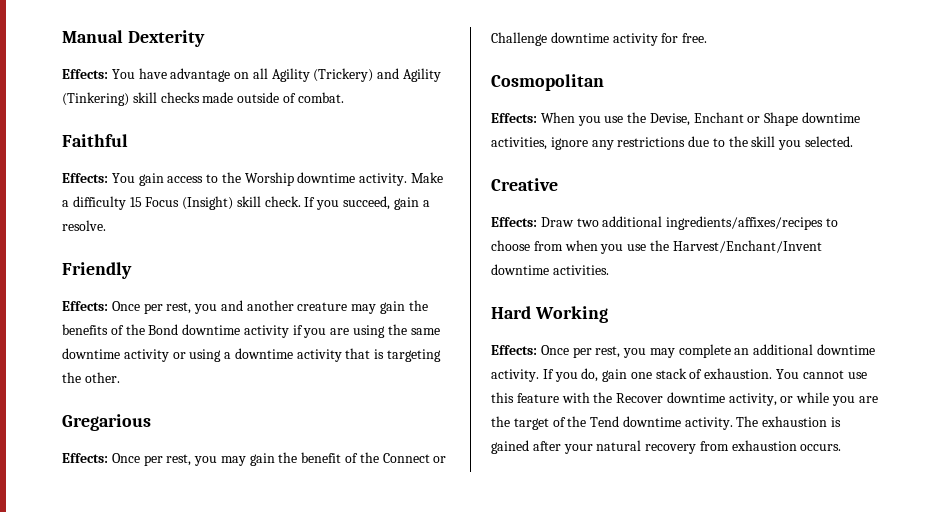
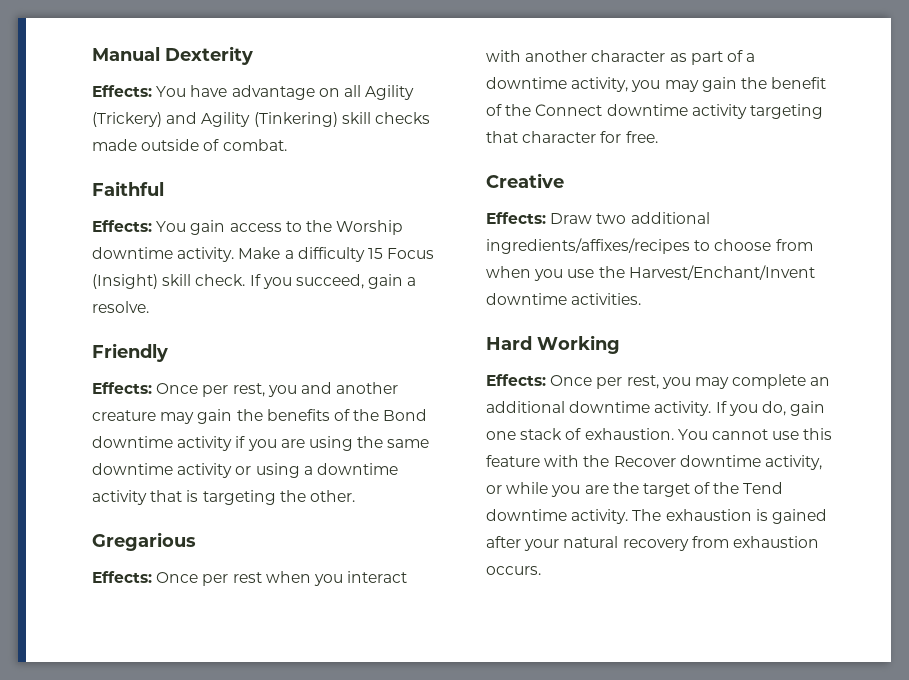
[166,454,192,466] rest, -> [232,571,408,586] [486,50,756,65] [486,77,629,92] rest when you interact with another character as part of a downtime activity,
[433,456,447,463] [491,32,708,46] [491,74,604,91] [491,112,861,126] [491,136,854,150] or Challenge downtime activity for free. // Cosmopolitan // Effects: When you use the Devise, Enchant or Shape downtime activities, ignore any restrictions due to the skill you selected. -> [606,104,823,119] [486,131,658,143] downtime activity targeting that character for free.

